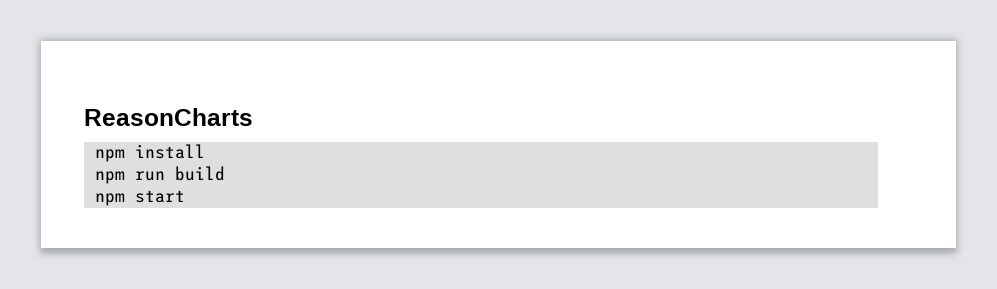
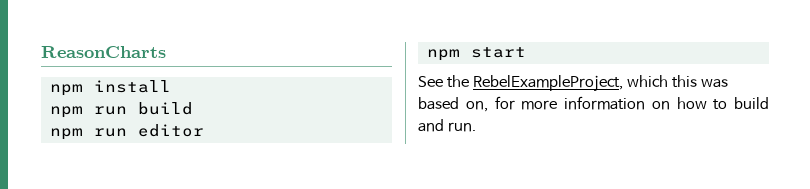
(225, 173) none -> [49,124,204,140] // npm run editor
(185, 196) none -> [418,75,728,92] [418,96,769,112] [418,119,476,132] // See the RebelExampleProject, which this was based on, for more information on how to build and run.

